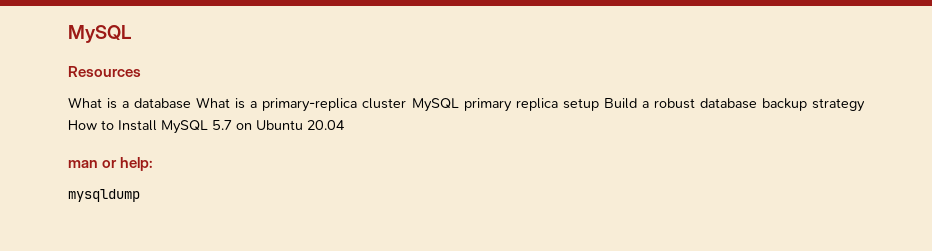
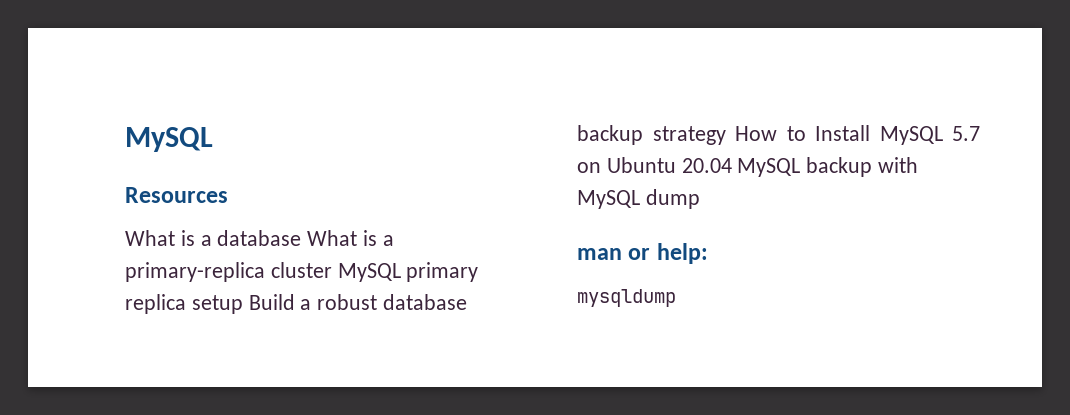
(345, 125) none -> [737,157,919,177] [577,189,700,209] MySQL backup with MySQL dump

